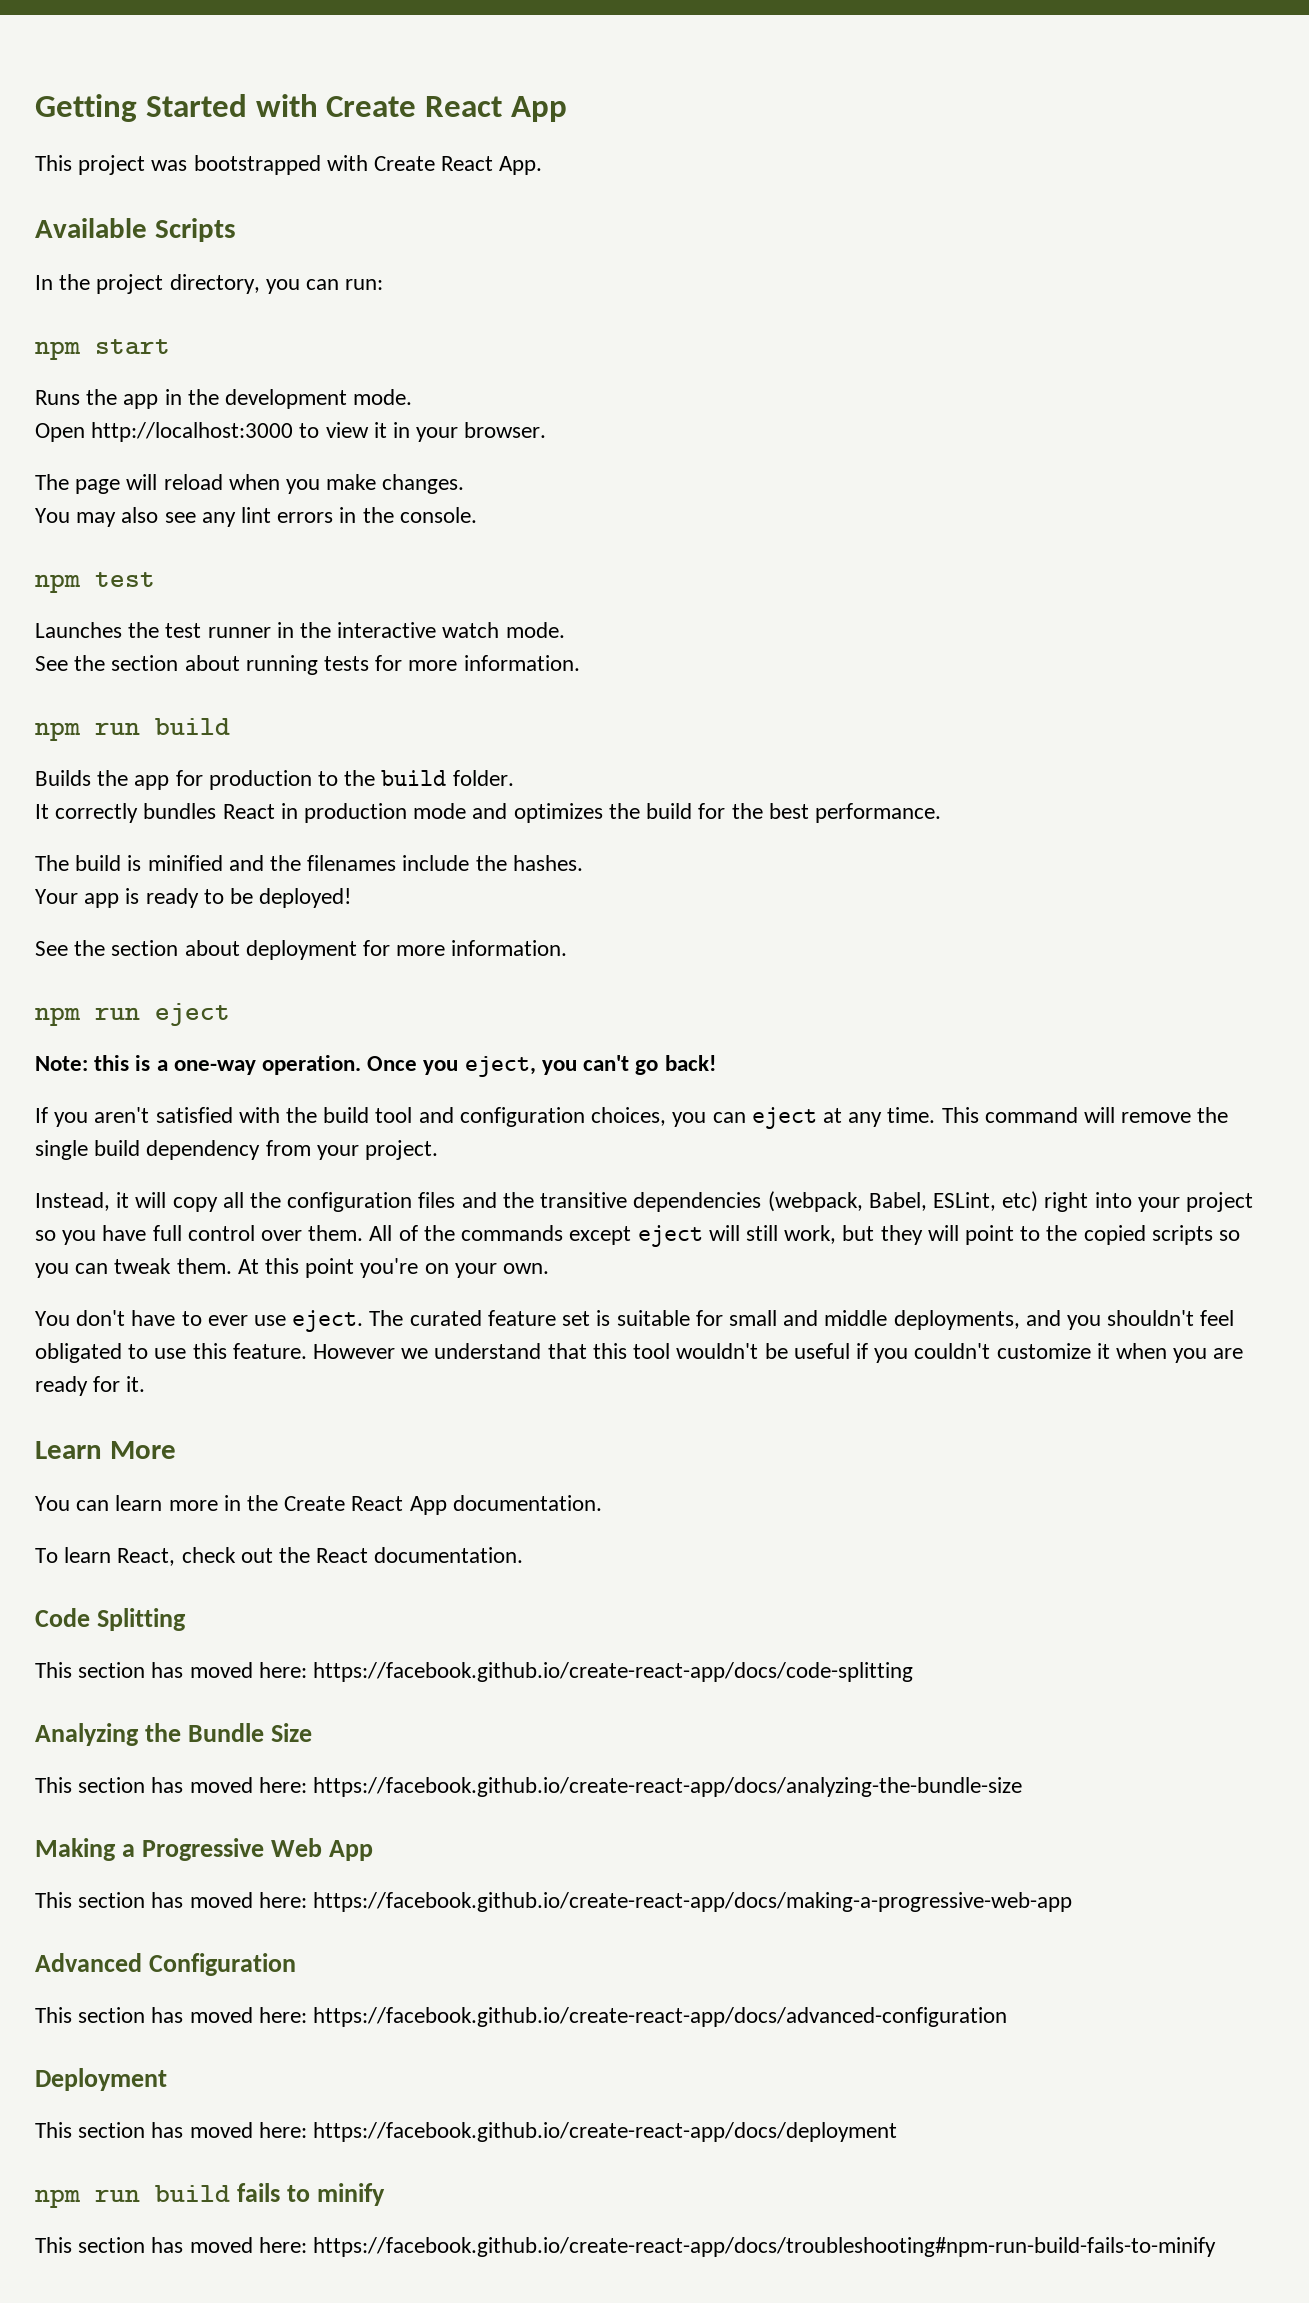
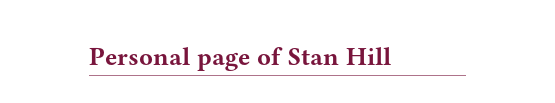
[35,94,567,122] [35,155,543,175] [35,218,236,242] [35,274,384,294] [35,339,170,360] [35,389,413,409] [35,422,547,442] [35,474,465,494] [35,507,477,527] [35,572,155,593] [35,622,565,638] [35,655,580,675] [35,718,230,741] [35,770,514,790] [35,803,941,823] [35,855,583,871] [35,888,352,908] [35,940,568,960] [35,1003,230,1026] [35,1055,716,1077] [35,1107,1229,1129] [35,1140,439,1160] [35,1191,1253,1212] [35,1225,1241,1247] [35,1258,550,1278] [35,1310,1235,1332] [35,1343,1244,1363] [35,1376,146,1396] [35,1441,176,1459] [35,1495,602,1515] [35,1547,524,1566] [35,1608,187,1631] [35,1662,914,1682] [35,1723,313,1746] [35,1777,1023,1797] [35,1838,374,1861] [35,1892,1073,1912] [35,1953,297,1976] [35,2007,1008,2027] [35,2068,167,2091] [35,2122,898,2142] [35,2183,386,2208] [35,2237,1217,2257] Getting Started with Create React App // This project was bootstrapped with Create React App. // Available Scripts // In the project directory, you can run: // npm start // Runs the app in the development mode. // Open http://localhost:3000 to view it in your browser. // The page will reload when you make changes. // You may also see any lint errors in the console. // npm test // Launches the test runner in the interactive watch mode. // See the section about running tests for more information. // npm run build // Builds the app for production to the build folder. // It correctly bundles React in production mode and optimizes the build for the best performance. // The build is minified and the filenames include the hashes. // Your app is ready to be deployed! // See the section about deployment for more information. // npm run eject // Note: this is a one-way operation. Once you eject, you can't go back! // If you aren't satisfied with the build tool and configuration choices, you can eject at any time. This command will remove the single build dependency from your project. // Instead, it will copy all the configuration files and the transitive dependencies (webpack, Babel, ESLint, etc) right into your project so you have full control over them. All of the commands except eject will still work, but they will point to the copied scripts so you can tweak them. At this point you're on your own. // You don't have to ever use eject. The curated feature set is suitable for small and middle deployments, and you shouldn't feel obligated to use this feature. However we understand that this tool wouldn't be useful if you couldn't customize it when you are ready for it. // Learn More // You can learn more in the Create React App documentation. // To learn React, check out the React documentation. // Code Splitting // This section has moved here: https://facebook.github.io/create-react-app/docs/code-splitting // Analyzing the Bundle Size // This section has moved here: https://facebook.github.io/create-react-app/docs/analyzing-the-bundle-size // Making a Progressive Web App // This section has moved here: https://facebook.github.io/create-react-app/docs/making-a-progressive-web-app // Advanced Configuration // This section has moved here: https://facebook.github.io/create-react-app/docs/advanced-configuration // Deployment // This section has moved here: https://facebook.github.io/create-react-app/docs/deployment // npm run build fails to minify // This section has moved here: https://facebook.github.io/create-react-app/docs/troubleshooting#npm-run-build-fails-to-minify -> [89,47,391,71] Personal page of Stan Hill

